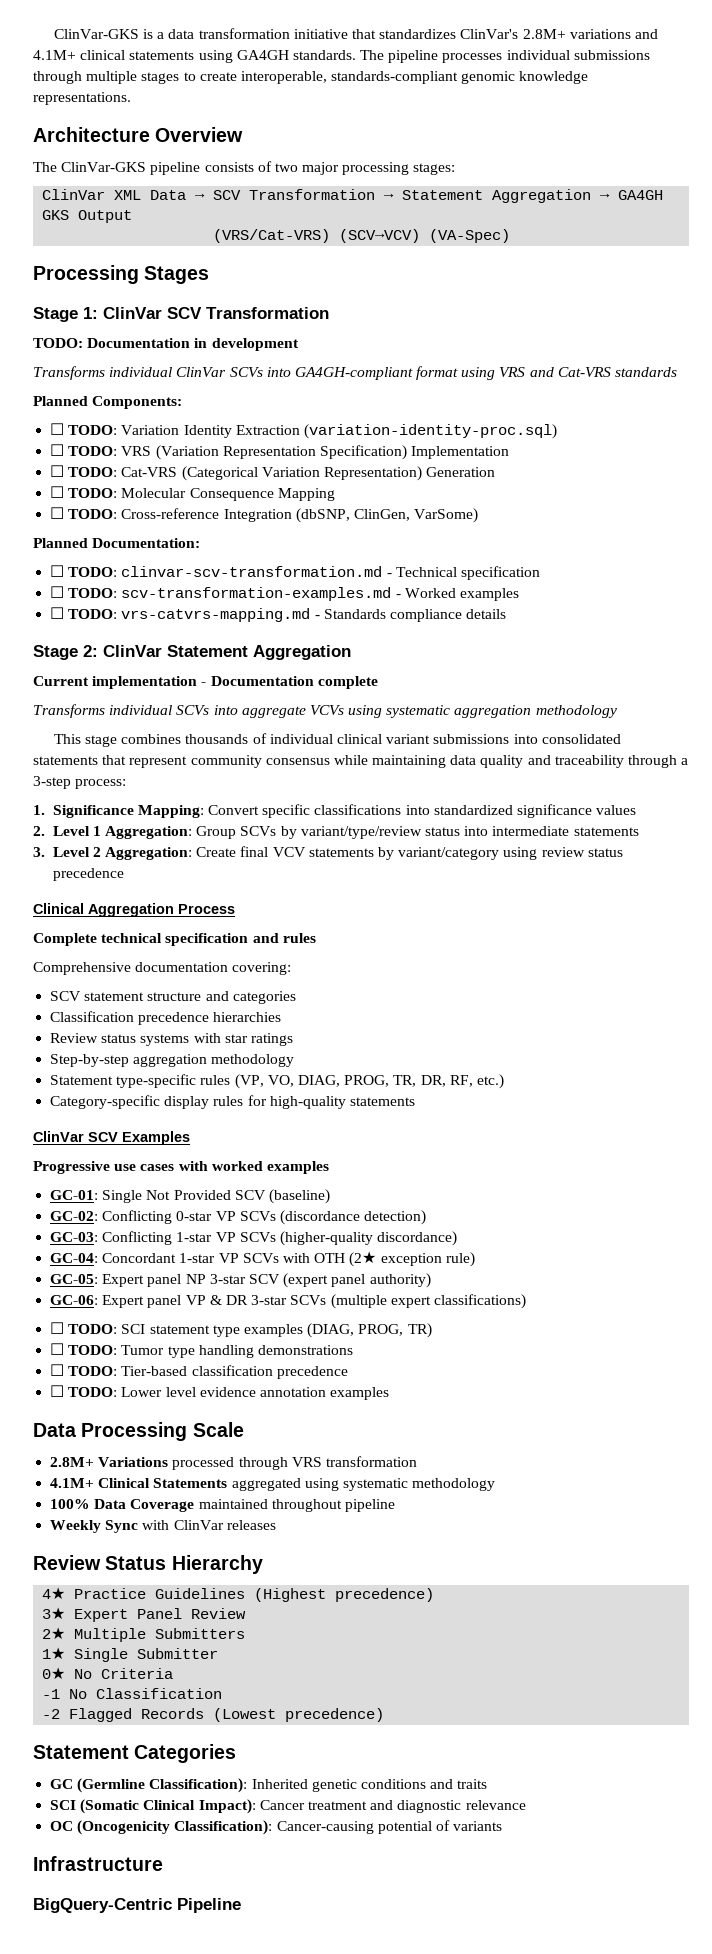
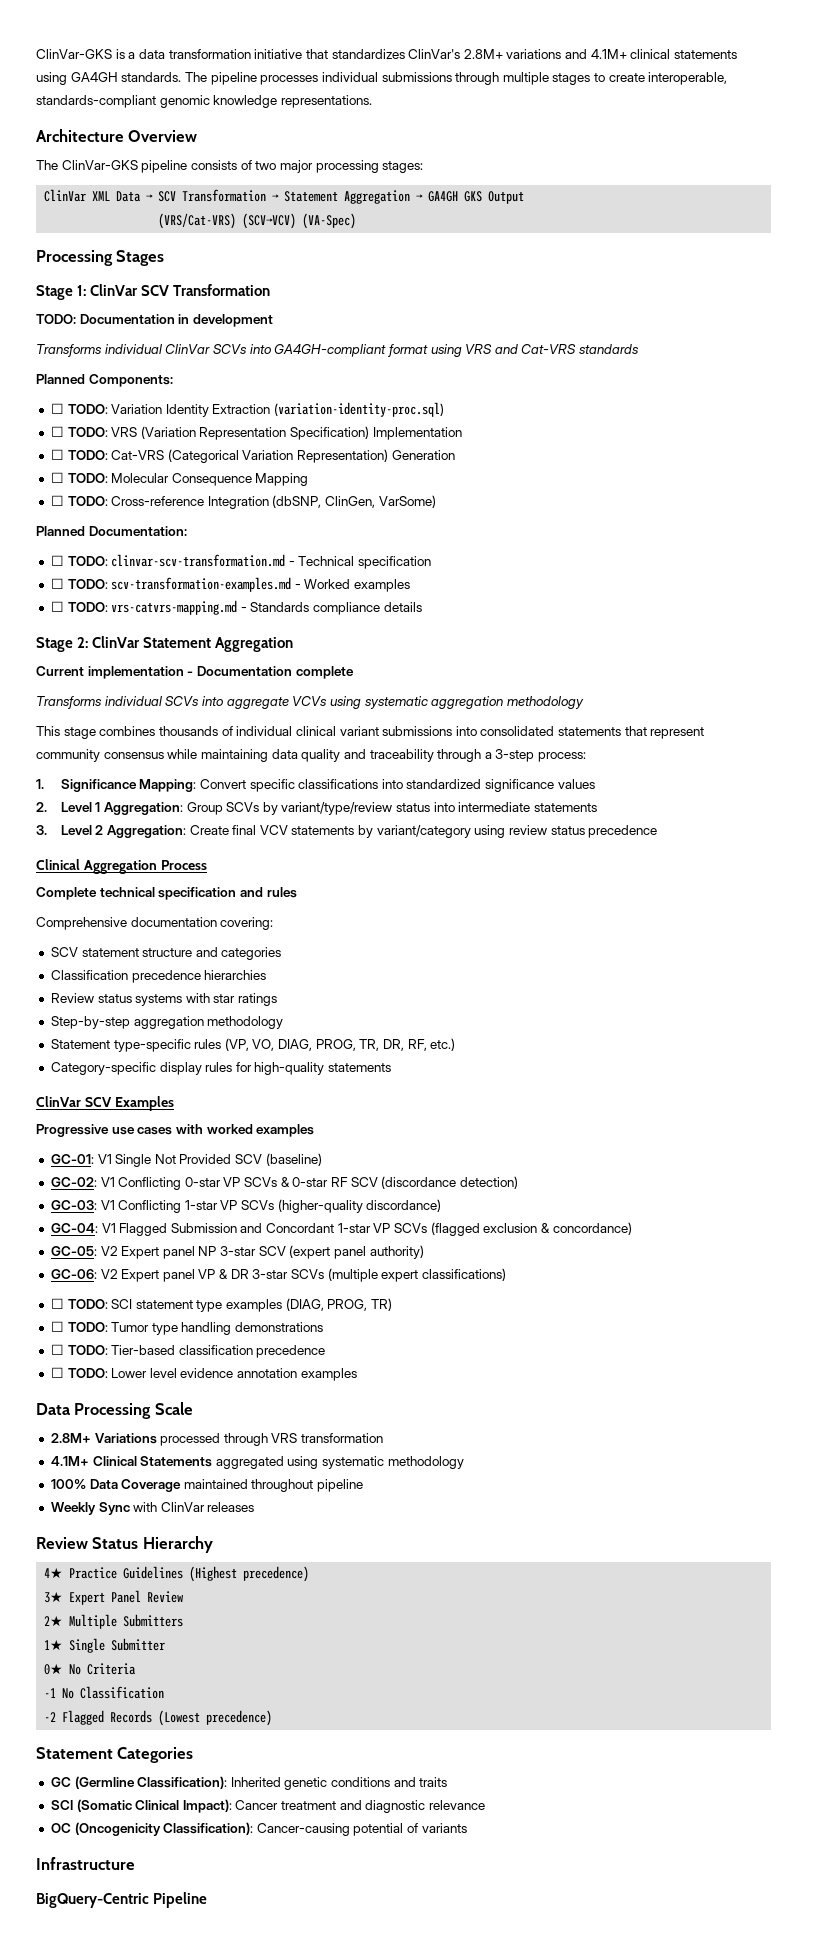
(99, 1195) none -> [97,1154,112,1164] V1
(99, 1216) none -> [100,1177,115,1187] V1
(276, 1216) none -> [280,1177,378,1187] & 0-star RF SCV
(99, 1237) none -> [100,1200,115,1210] V1
[102,1251,475,1267] Concordant 1-star VP SCVs with OTH (2★ exception rule) -> [101,1222,632,1236] V1 Flagged Submission and Concordant 1-star VP SCVs (flagged exclusion & concordance)
(99, 1279) none -> [100,1246,118,1256] V2
(99, 1300) none -> [100,1269,118,1279] V2

